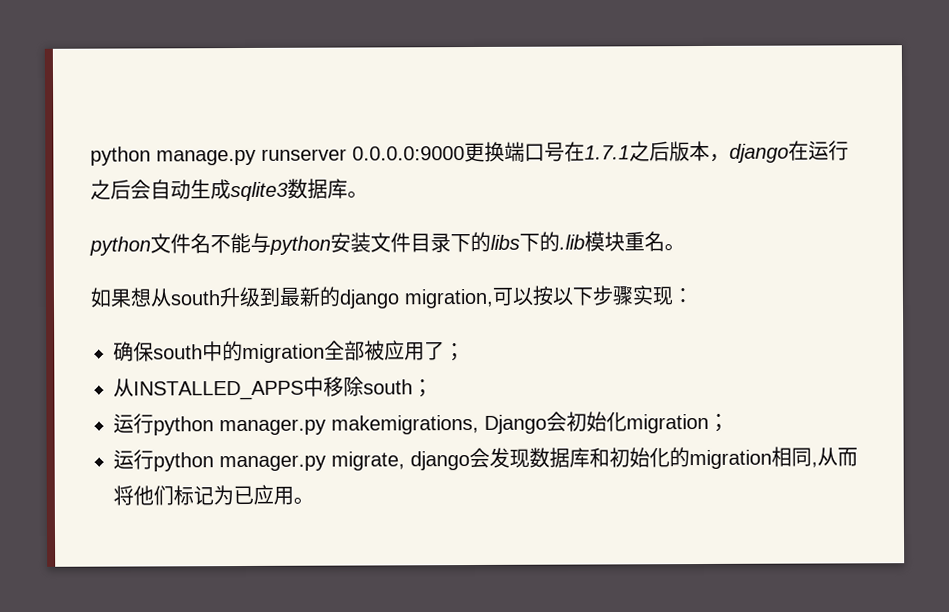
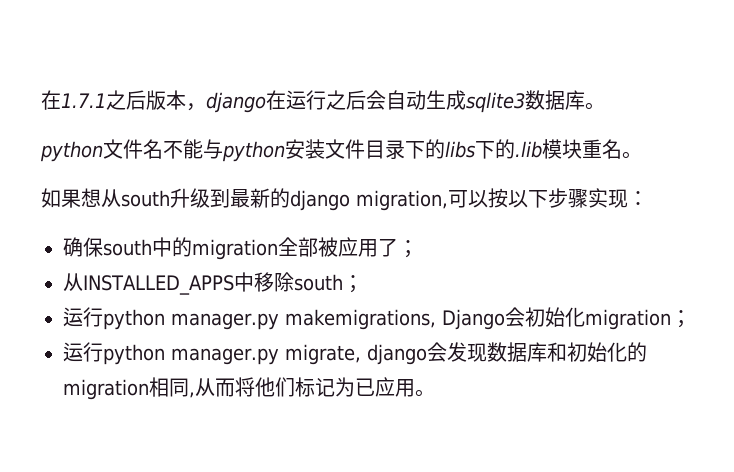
[90,141,565,166] python manage.py runserver 0.0.0.0:9000更换端口号 -> (41, 100) none

